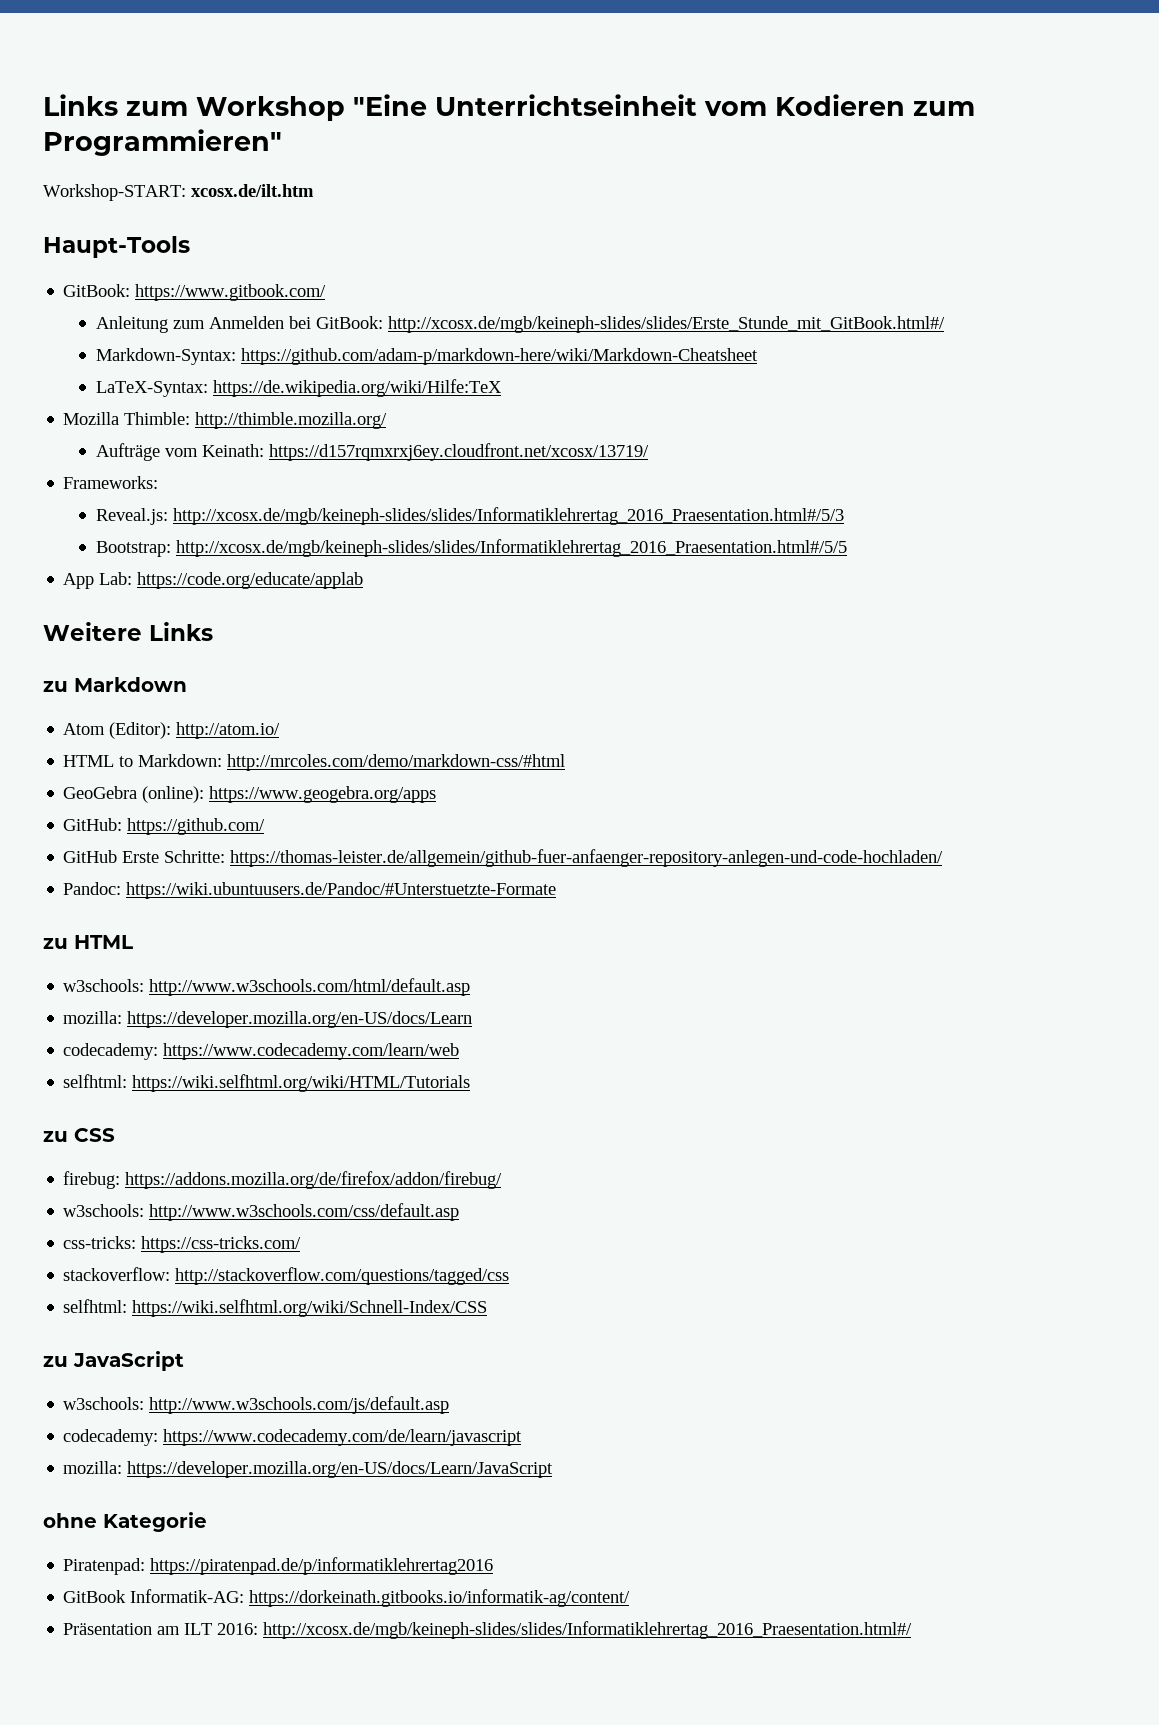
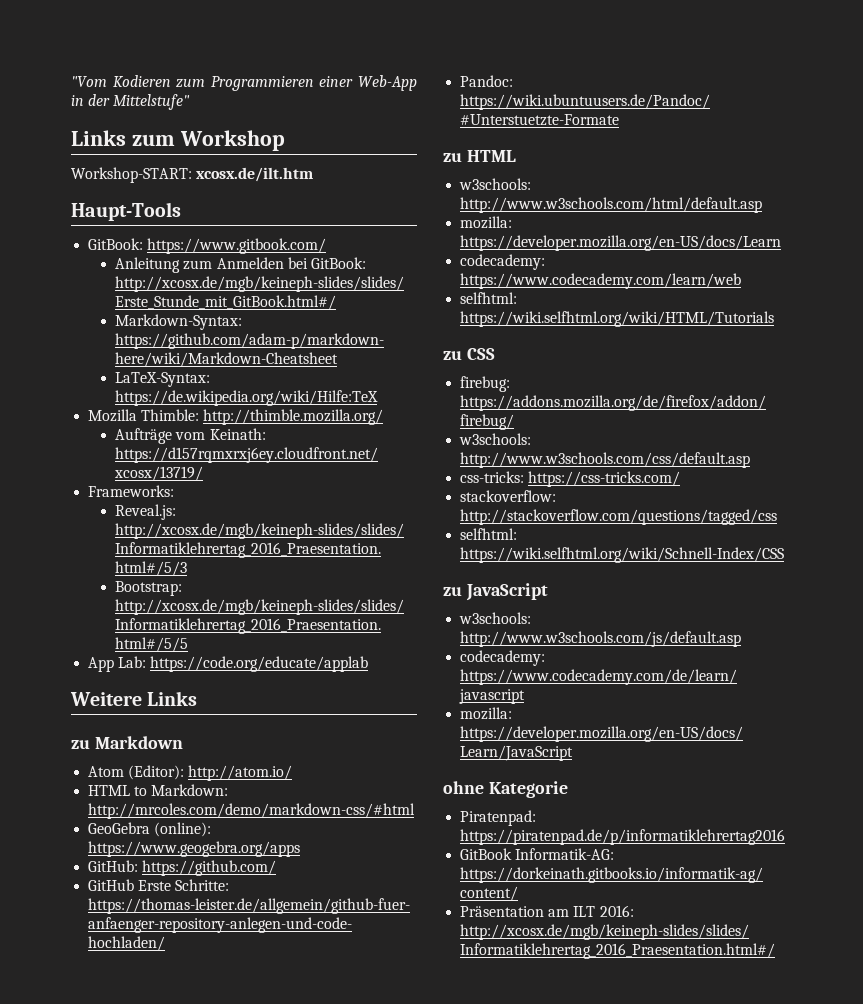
[43,94,975,121] [43,129,282,156] Links zum Workshop "Eine Unterrichtseinheit vom Kodieren zum Programmieren" -> [71,75,417,91] [71,94,191,110] [71,130,285,151] "Vom Kodieren zum Programmieren einer Web-App in der Mittelstufe" // Links zum Workshop

